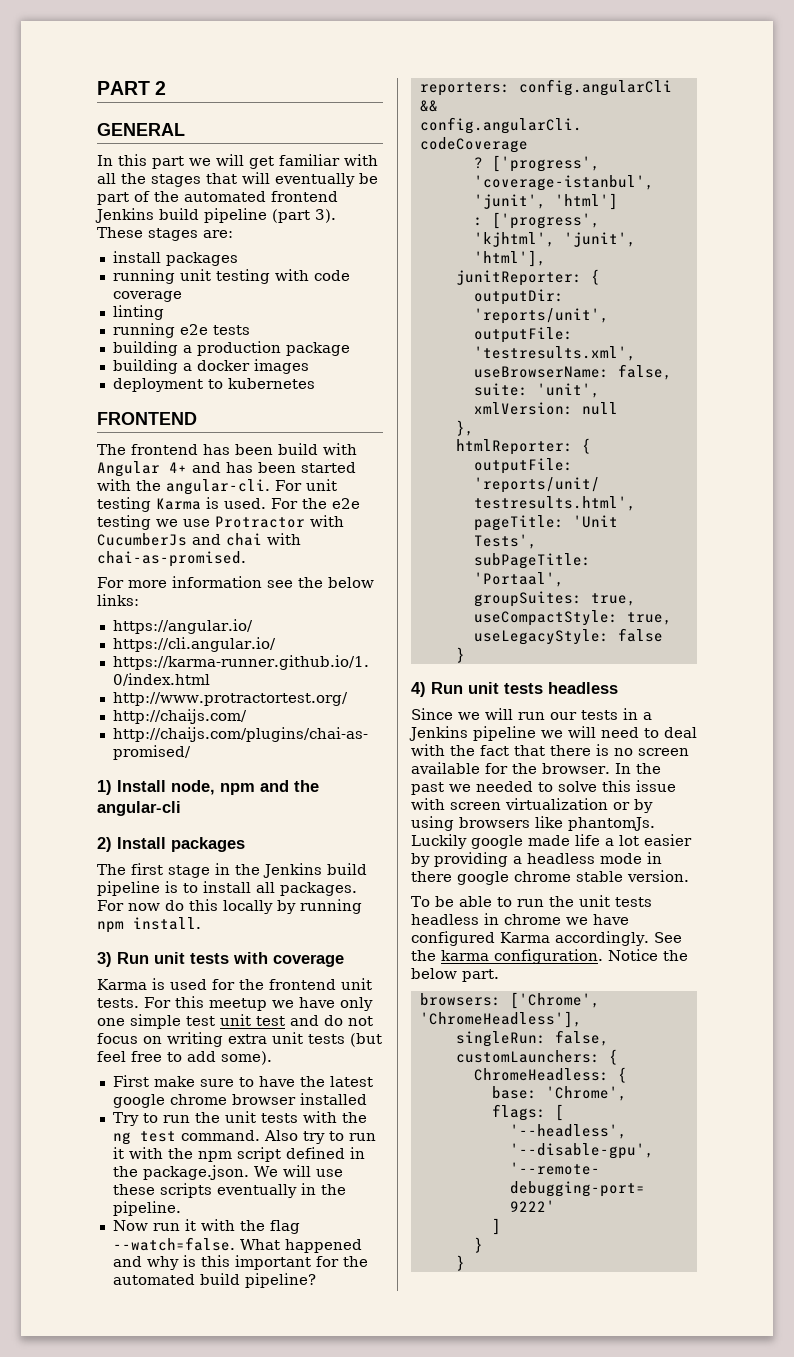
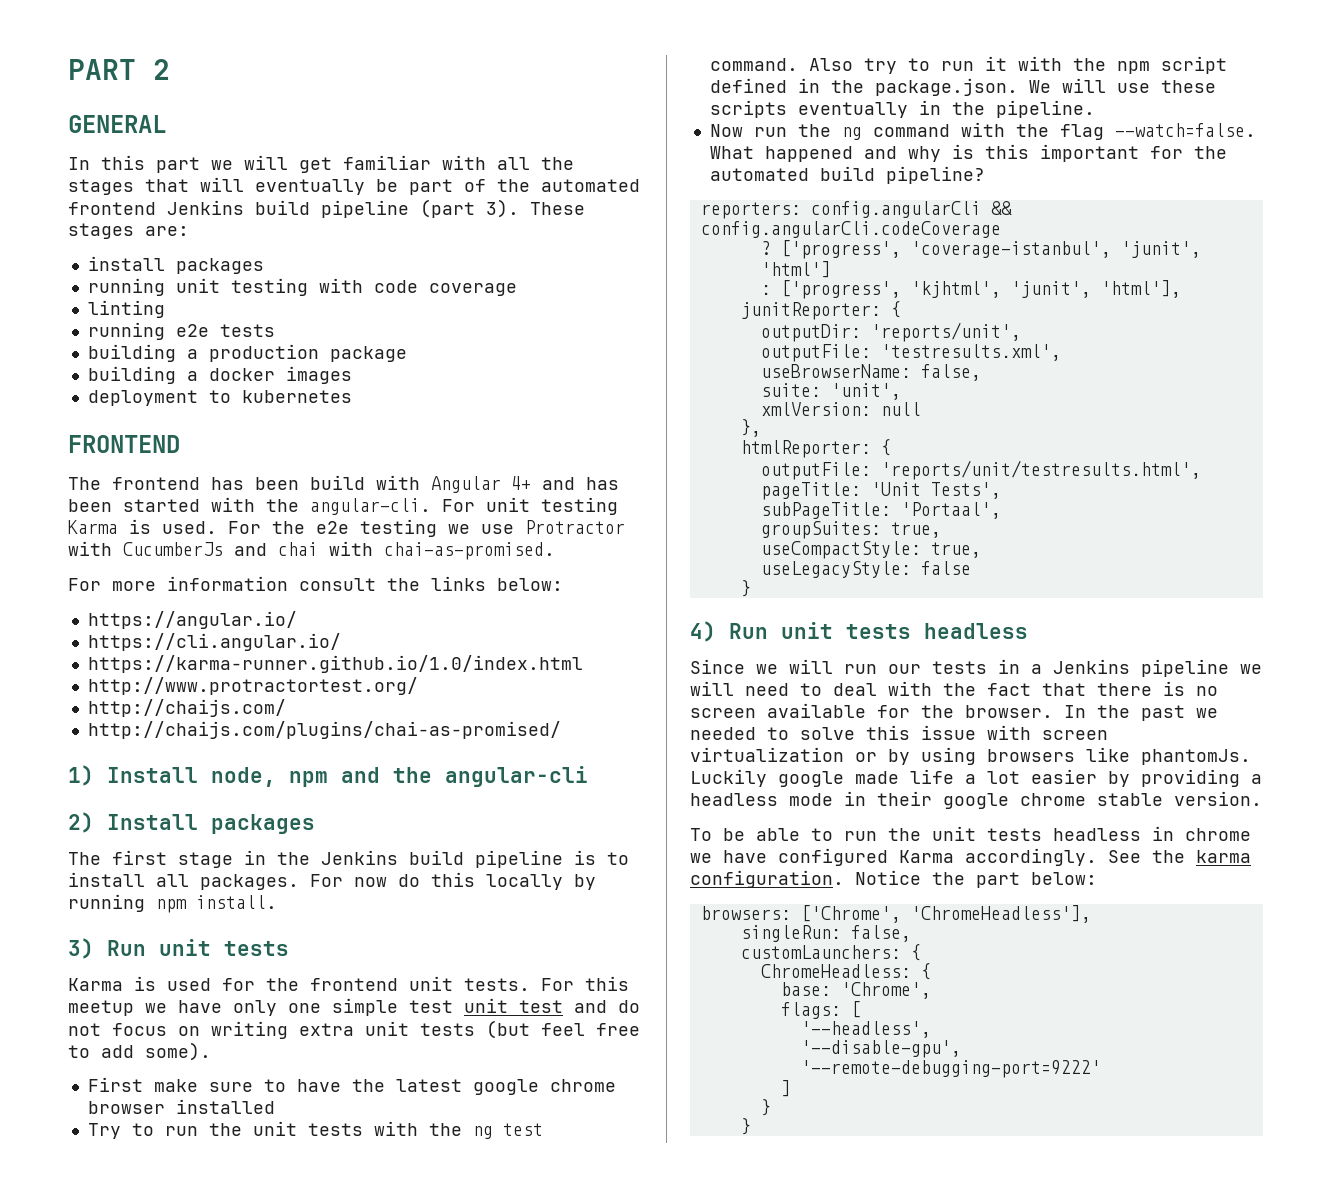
[267,577,374,588] [97,594,139,606] see the below links: -> [299,576,563,591] consult the links below:
[233,952,344,967] with coverage -> (289, 948) none
[184,1219,196,1231] it -> [797,124,950,140] the ng command
[411,871,452,882] there -> [877,791,932,806] their
[411,968,499,982] below part. -> [976,872,1097,888] part below:

